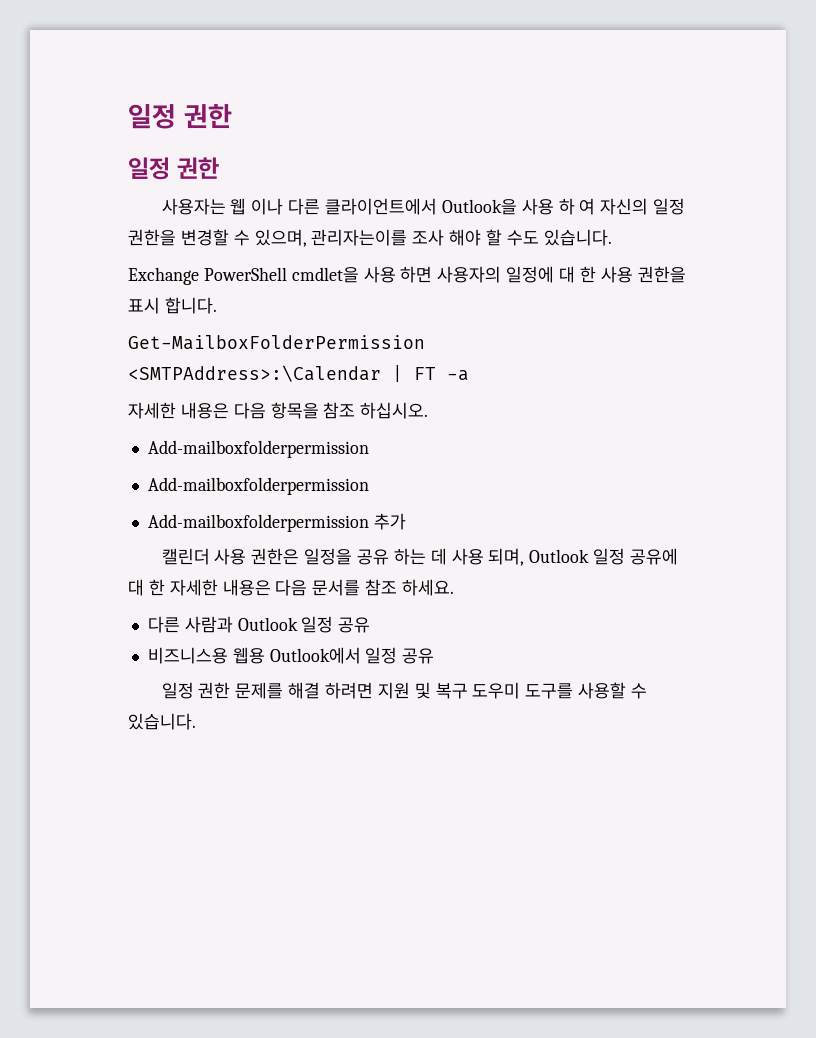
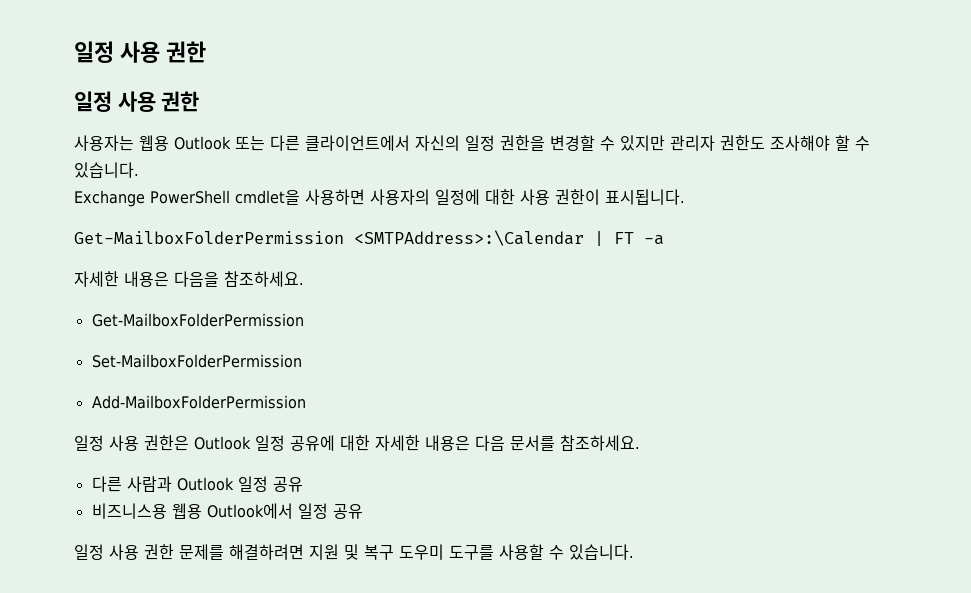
[128,104,176,129] 일정 -> [74,41,160,63] 일정 사용
(170, 168) none -> [117,91,156,112] 사용
[230,198,596,215] 웹 이나 다른 클라이언트에서 Outlook을 사용 하 여 -> [139,135,410,151] 웹용 Outlook 또는 다른 클라이언트에서
[254,229,612,247] [128,266,686,285] [128,297,217,314] 있으며, 관리자는이를 조사 해야 할 수도 있습니다. // Exchange PowerShell cmdlet을 사용 하면 사용자의 일정에 대 한 사용 권한을 표시 합니다. -> [620,135,870,151] [74,162,139,178] [74,189,685,207] 있지만 관리자 권한도 조사해야 할 수 있습니다. // Exchange PowerShell cmdlet을 사용하면 사용자의 일정에 대한 사용 권한이 표시됩니다.
[233,402,429,419] [147,440,369,458] [147,477,369,495] [147,513,406,532] [161,548,525,566] 다음 항목을 참조 하십시오. // Add-mailboxfolderpermission // Add-mailboxfolderpermission // Add-mailboxfolderpermission 추가 // 캘린더 사용 권한은 일정을 공유 하는 데 사용 되며, -> [174,271,304,287] [91,313,304,327] [91,354,302,368] [91,395,306,409] [74,435,189,451] 다음을 참조하세요. // Get-MailboxFolderPermission // Set-MailboxFolderPermission // Add-MailboxFolderPermission // 일정 사용 권한은
[128,579,165,596] 대 한 -> [340,435,370,451] 대한
[365,579,455,596] 참조 하세요. -> [560,435,640,451] 참조하세요.
(194, 690) none -> [109,544,139,560] 사용
[288,682,374,699] 해결 하려면 -> [229,544,304,560] 해결하려면

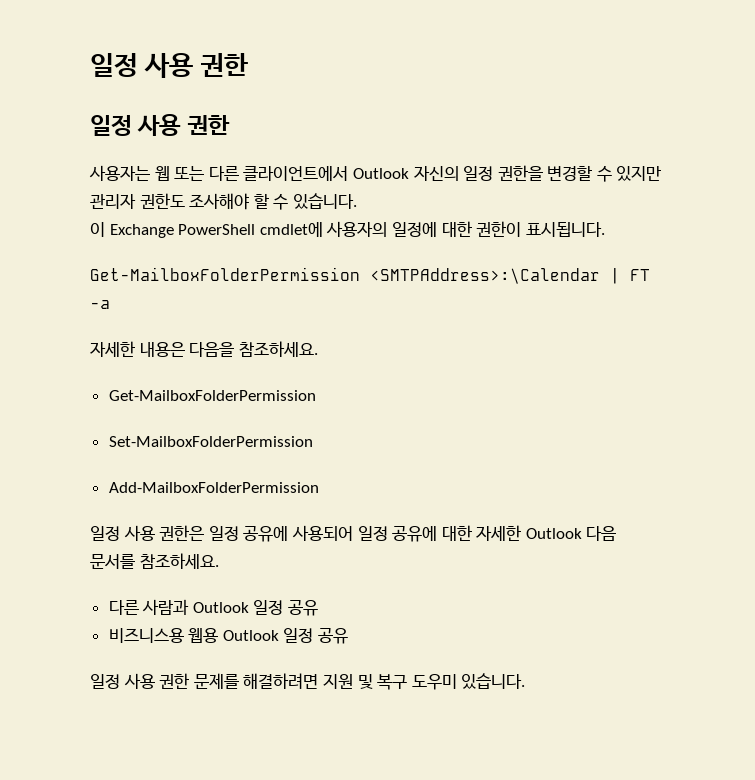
[139,135,231,151] 웹용 Outlook -> [154,166,170,181] 웹
(410, 143) none -> [352,168,409,179] Outlook
(139, 170) none -> [90,222,105,237] 이
[235,189,365,205] cmdlet을 사용하면 -> [259,222,323,237] cmdlet에
[520,189,550,205] 사용 -> (472, 229) none
[194,436,251,450] Outlook -> [208,525,353,542] 일정 공유에 사용되어
[425,435,470,451] 내용은 -> [525,528,582,539] Outlook
[206,503,293,519] Outlook에서 -> [222,630,279,641] Outlook
[449,544,564,560] 도구를 사용할 수 -> (457, 682) none

